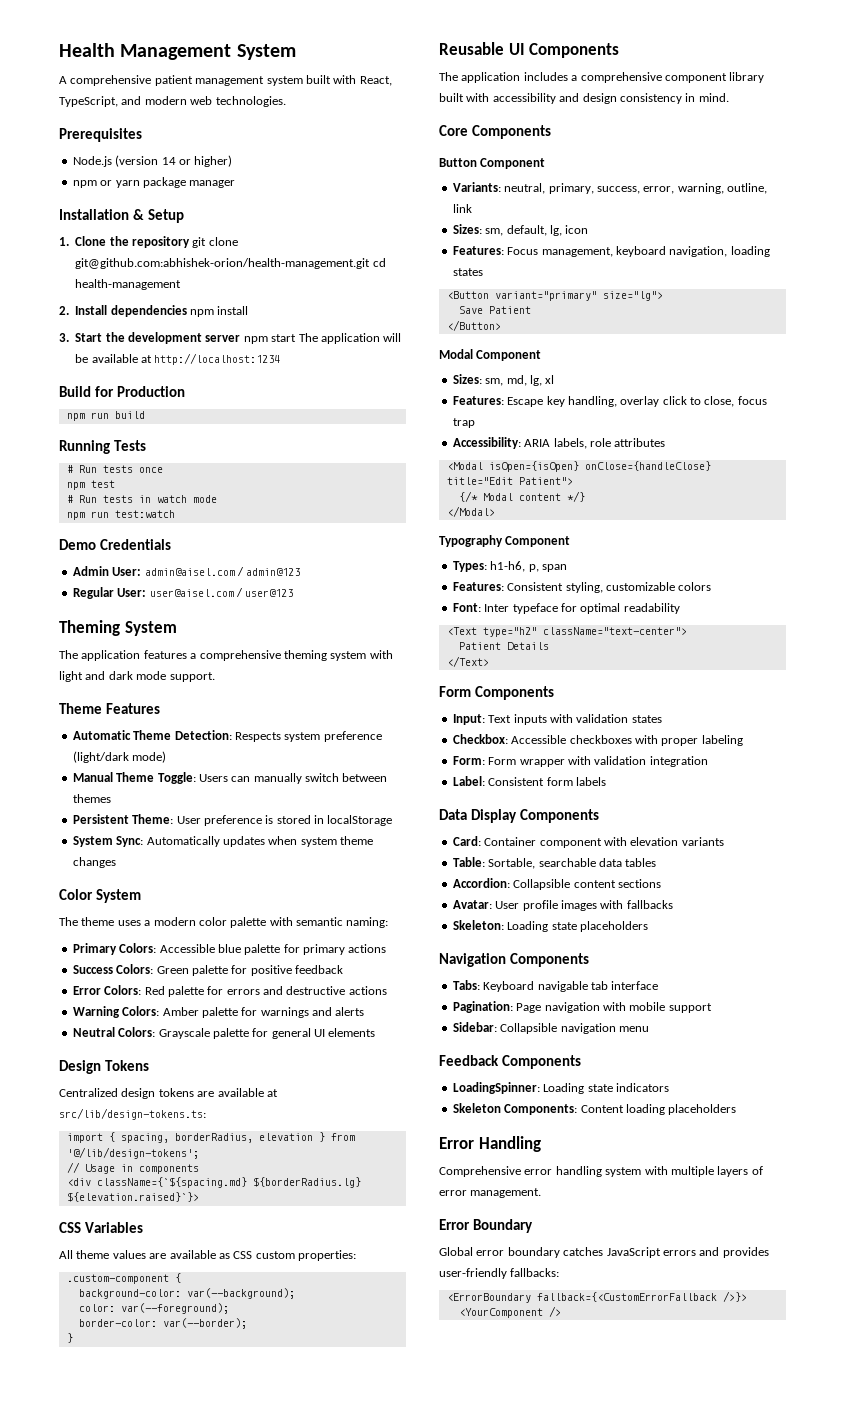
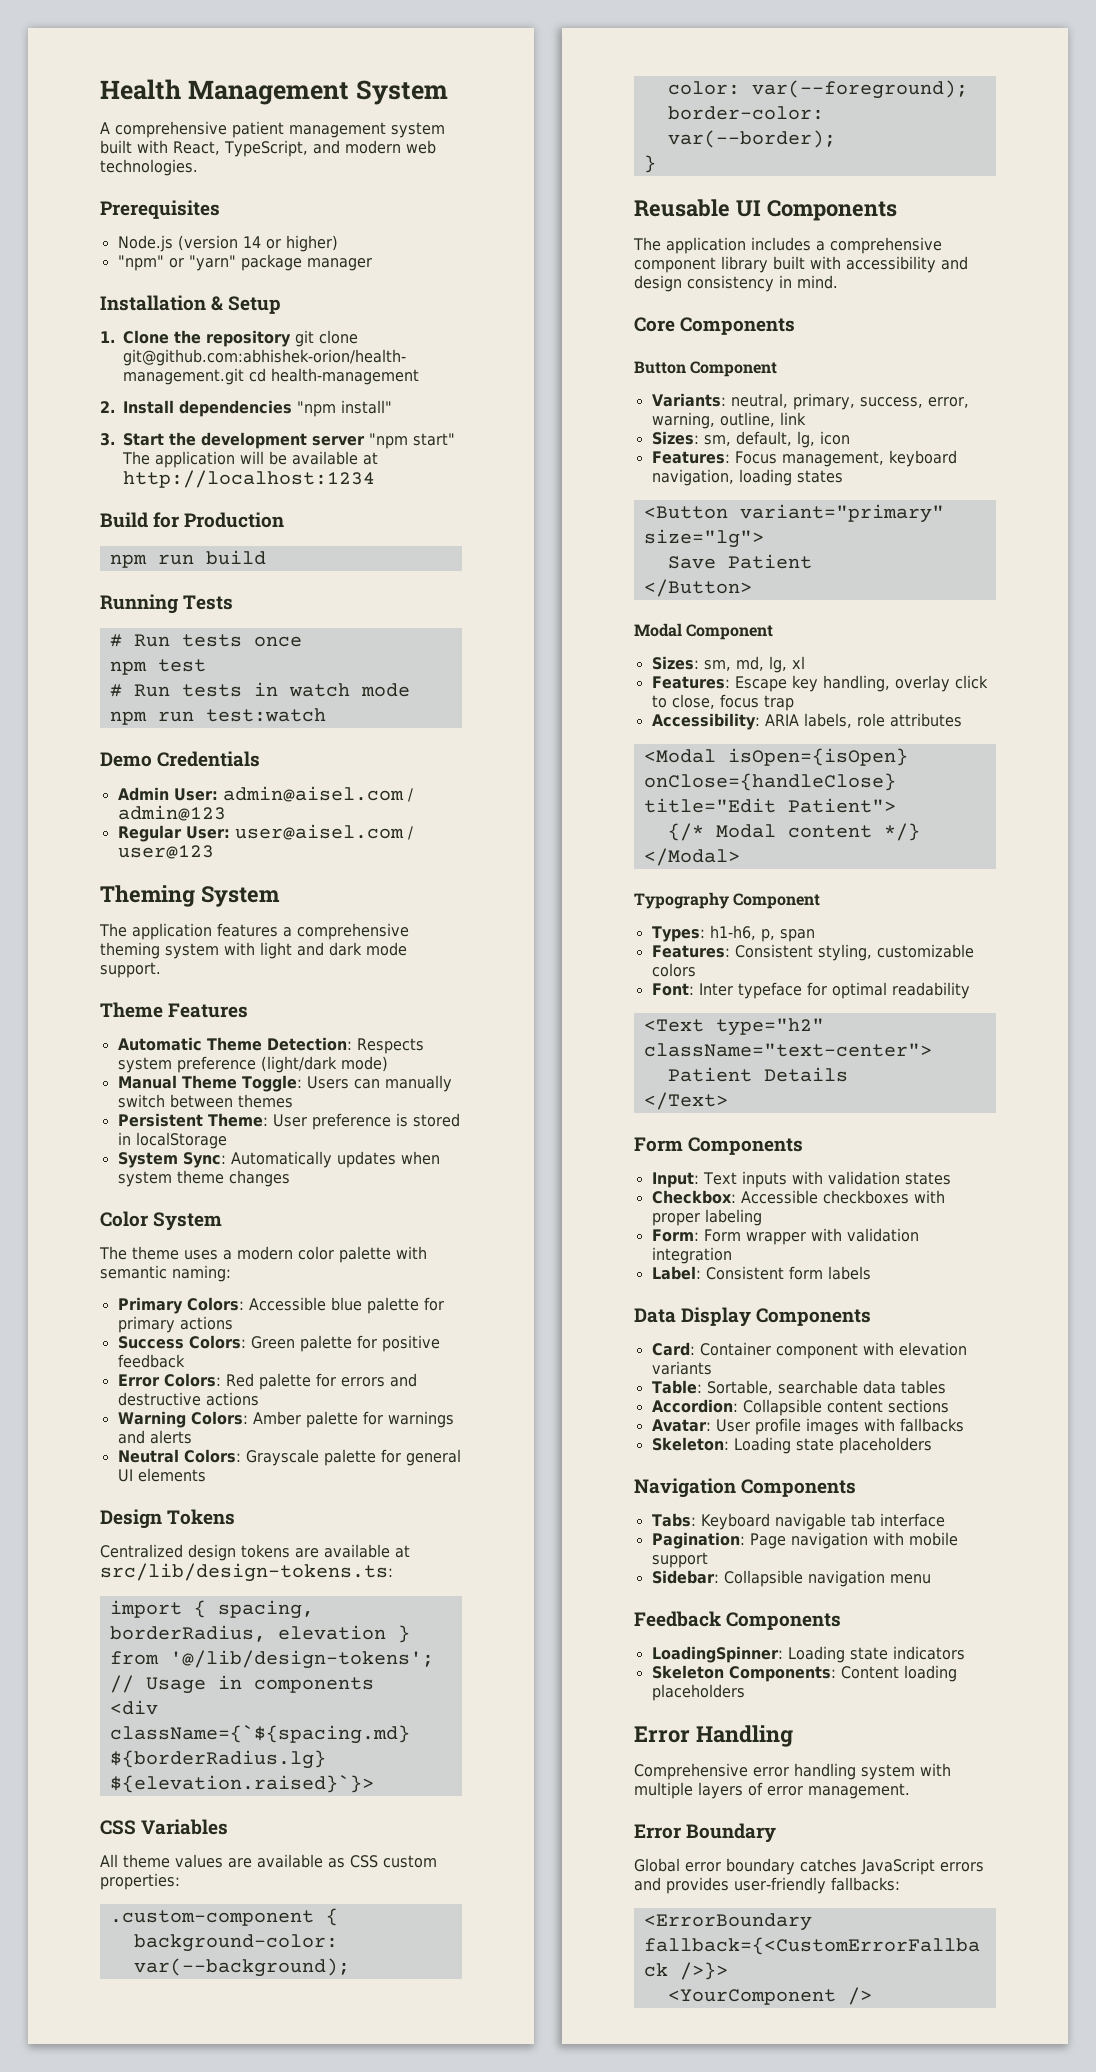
[72,180,140,188] npm or yarn -> [117,255,236,271] "npm" or "yarn"
[190,306,249,317] npm install -> [297,400,392,417] "npm install"
[243,334,297,344] npm start -> [369,433,455,449] "npm start"

